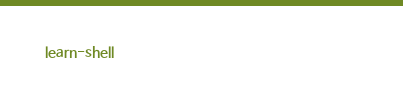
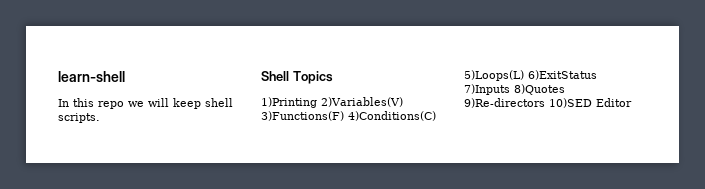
(114, 52) none -> [58,98,233,109] [58,113,100,123] [261,71,333,84] [261,97,403,108] [261,111,436,121] [464,70,597,81] [464,84,565,95] [464,98,632,108] // In this repo we will keep shell scripts. // Shell Topics // 1)Printing 2)Variables(V) 3)Functions(F) 4)Conditions(C) 5)Loops(L) 6)ExitStatus 7)Inputs 8)Quotes 9)Re-directors 10)SED Editor

